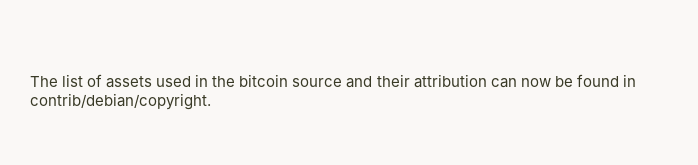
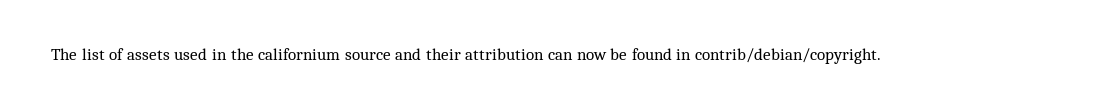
[239,74,289,87] bitcoin -> [258,48,341,60] californium

